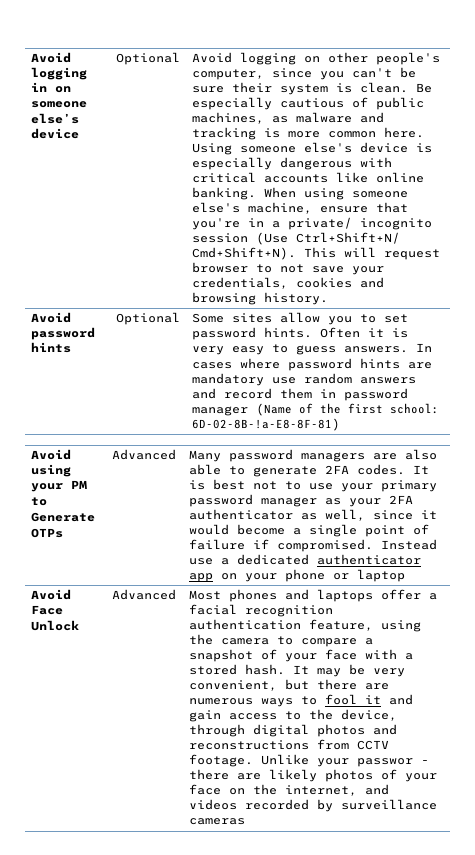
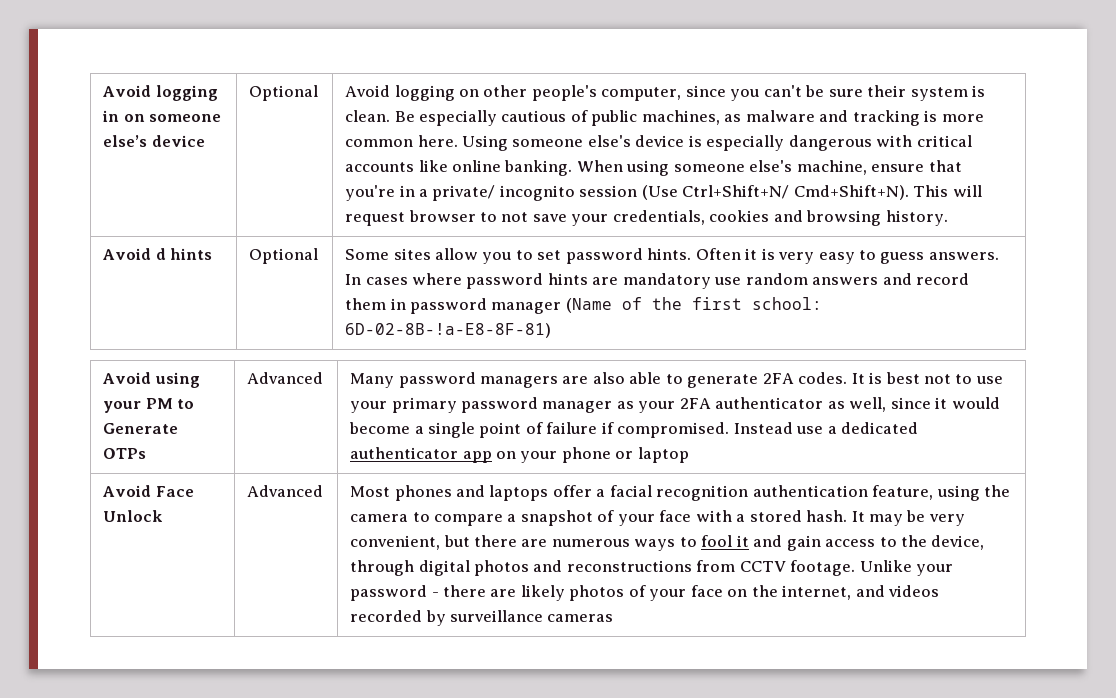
[30,327,95,340] password -> [155,248,166,260] d
[356,758,413,767] passwor -> [350,585,428,601] password

